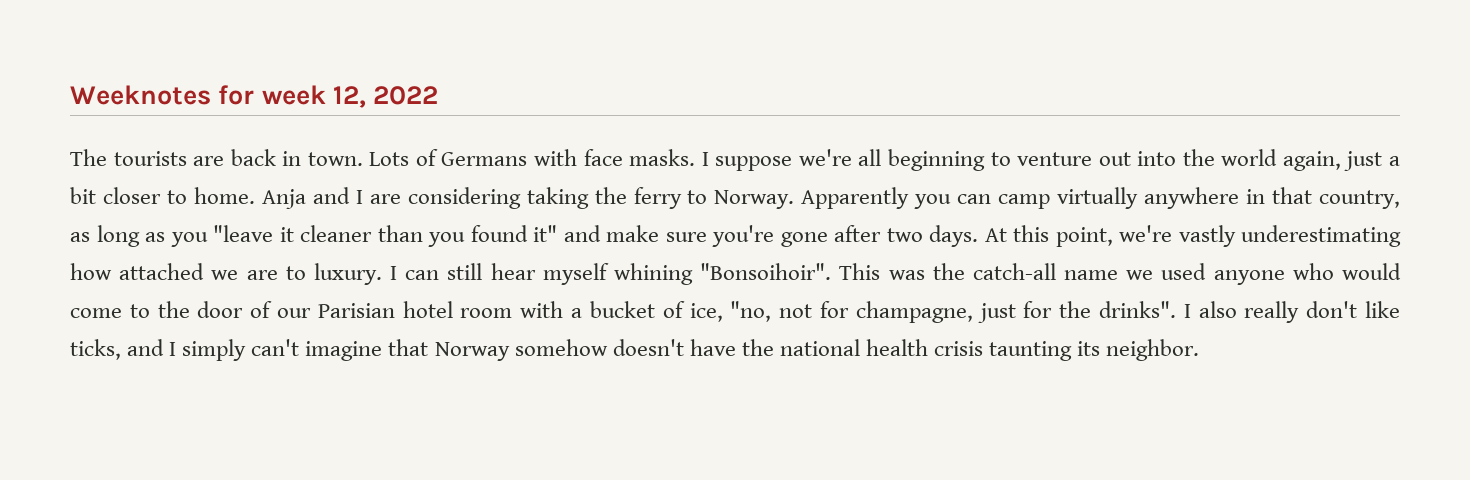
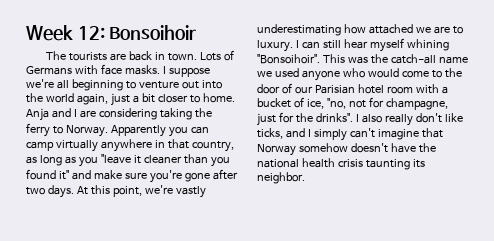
[70,85,439,108] Weeknotes for week 12, 2022 -> [26,25,197,41] Week 12: Bonsoihoir

